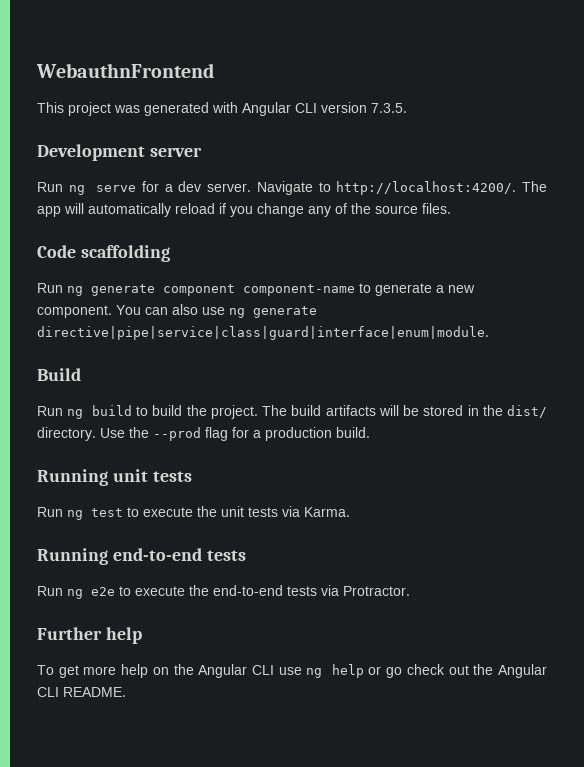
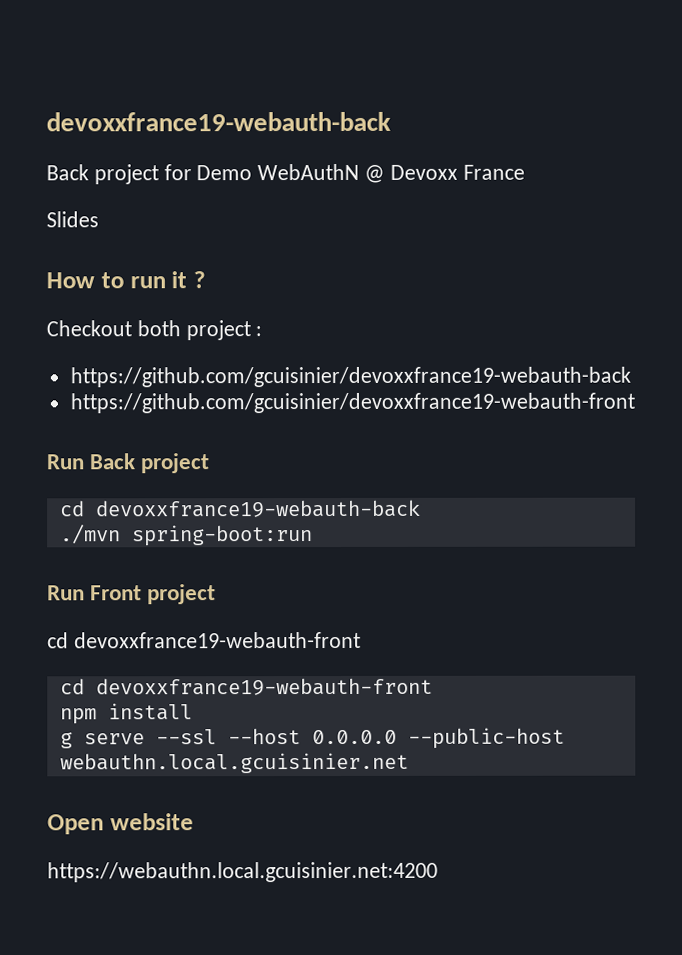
[36,63,214,78] [37,102,407,116] [37,144,202,161] [37,181,547,195] [37,203,451,217] [37,245,170,262] [37,283,475,296] [37,304,317,318] [37,326,489,340] [37,368,81,381] [37,405,547,419] [37,427,370,441] [37,469,192,486] [37,506,350,520] [37,548,246,565] [37,585,410,599] [37,627,142,644] [37,664,547,678] [37,687,126,697] WebauthnFrontend // This project was generated with Angular CLI version 7.3.5. // Development server // Run ng serve for a dev server. Navigate to http://localhost:4200/. The app will automatically reload if you change any of the source files. // Code scaffolding // Run ng generate component component-name to generate a new component. You can also use ng generate directive|pipe|service|class|guard|interface|enum|module. // Build // Run ng build to build the project. The build artifacts will be stored in the dist/ directory. Use the --prod flag for a production build. // Running unit tests // Run ng test to execute the unit tests via Karma. // Running end-to-end tests // Run ng e2e to execute the end-to-end tests via Protractor. // Further help // To get more help on the Angular CLI use ng help or go check out the Angular CLI README. -> [46,111,391,132] [46,163,525,185] [46,211,99,228] [46,271,206,289] [46,320,263,341] [69,366,631,388] [69,392,635,414] [46,453,210,474] [59,499,421,518] [59,524,313,547] [47,584,217,605] [47,631,361,649] [59,677,433,696] [59,703,193,725] [59,727,565,749] [59,752,409,774] [47,813,194,835] [47,861,438,883] devoxxfrance19-webauth-back // Back project for Demo WebAuthN @ Devoxx France // Slides // How to run it ? // Checkout both project : // https://github.com/gcuisinier/devoxxfrance19-webauth-back // https://github.com/gcuisinier/devoxxfrance19-webauth-front // Run Back project // cd devoxxfrance19-webauth-back // ./mvn spring-boot:run // Run Front project // cd devoxxfrance19-webauth-front // cd devoxxfrance19-webauth-front // npm install // g serve --ssl --host 0.0.0.0 --public-host webauthn.local.gcuisinier.net // Open website // https://webauthn.local.gcuisinier.net:4200

